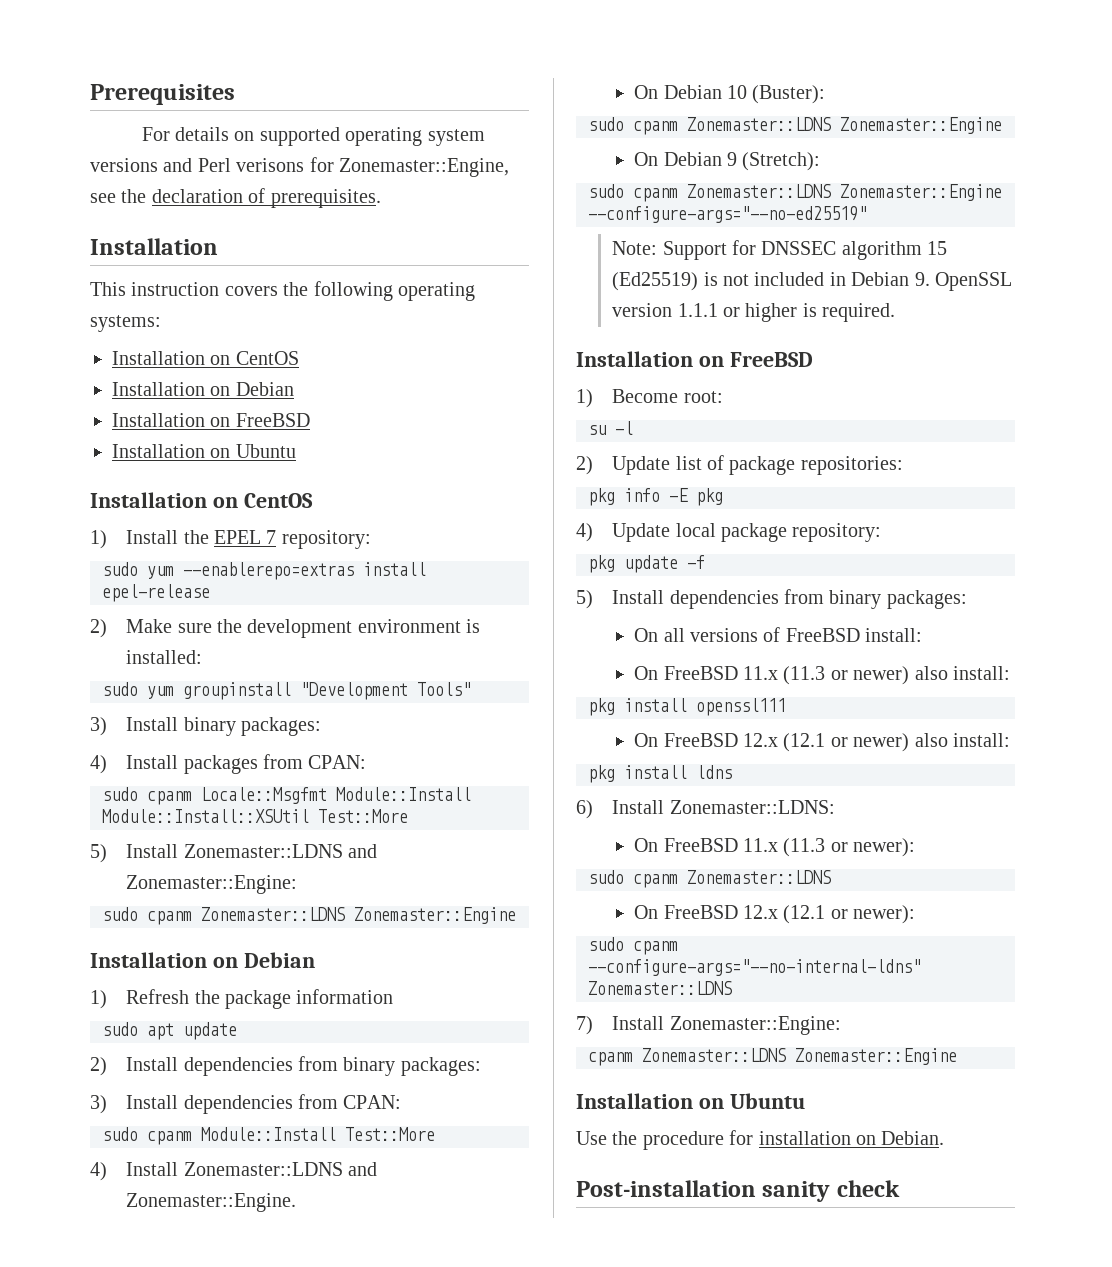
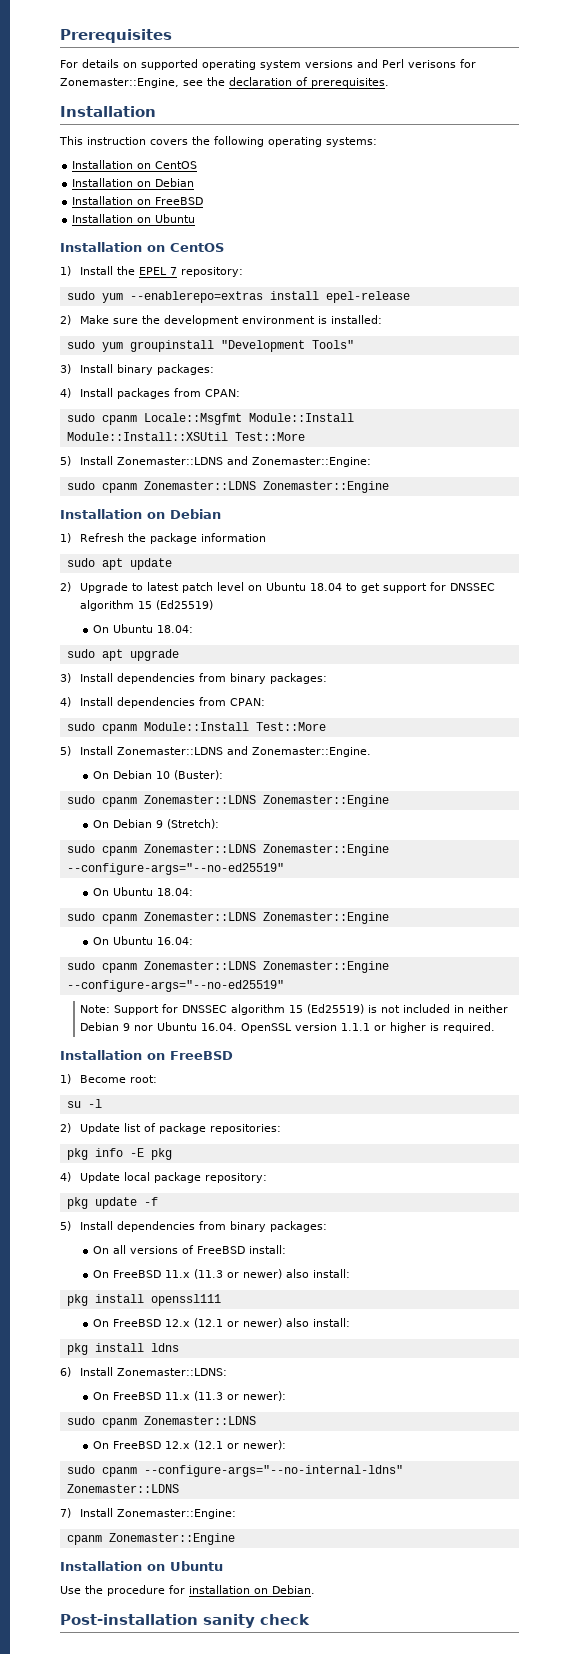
[126,1056,481,1076] [90,1095,107,1114] Install dependencies from binary packages: // 3) -> [80,582,496,593] [80,600,214,611] [92,624,193,633] [66,649,179,661] [60,673,328,684] [60,697,71,707] Upgrade to latest patch level on Ubuntu 18.04 to get support for DNSSEC algorithm 15 (Ed25519) // On Ubuntu 18.04: // sudo apt upgrade // 3) Install dependencies from binary packages: // 4)
[90,1162,107,1181] 4) -> [60,746,71,756] 5)
(867, 214) none -> [92,887,193,896] [66,912,389,924] [92,936,193,945] [66,961,389,973] [66,980,284,992] // On Ubuntu 18.04: // sudo cpanm Zonemaster::LDNS Zonemaster::Engine // On Ubuntu 16.04: // sudo cpanm Zonemaster::LDNS Zonemaster::Engine --configure-args="--no-ed25519"
[851,272,930,286] Debian 9. -> [468,1004,509,1013] [80,1022,238,1031] neither Debian 9 nor Ubuntu 16.04.
[642,1048,786,1062] Zonemaster::LDNS -> (102, 1540) none

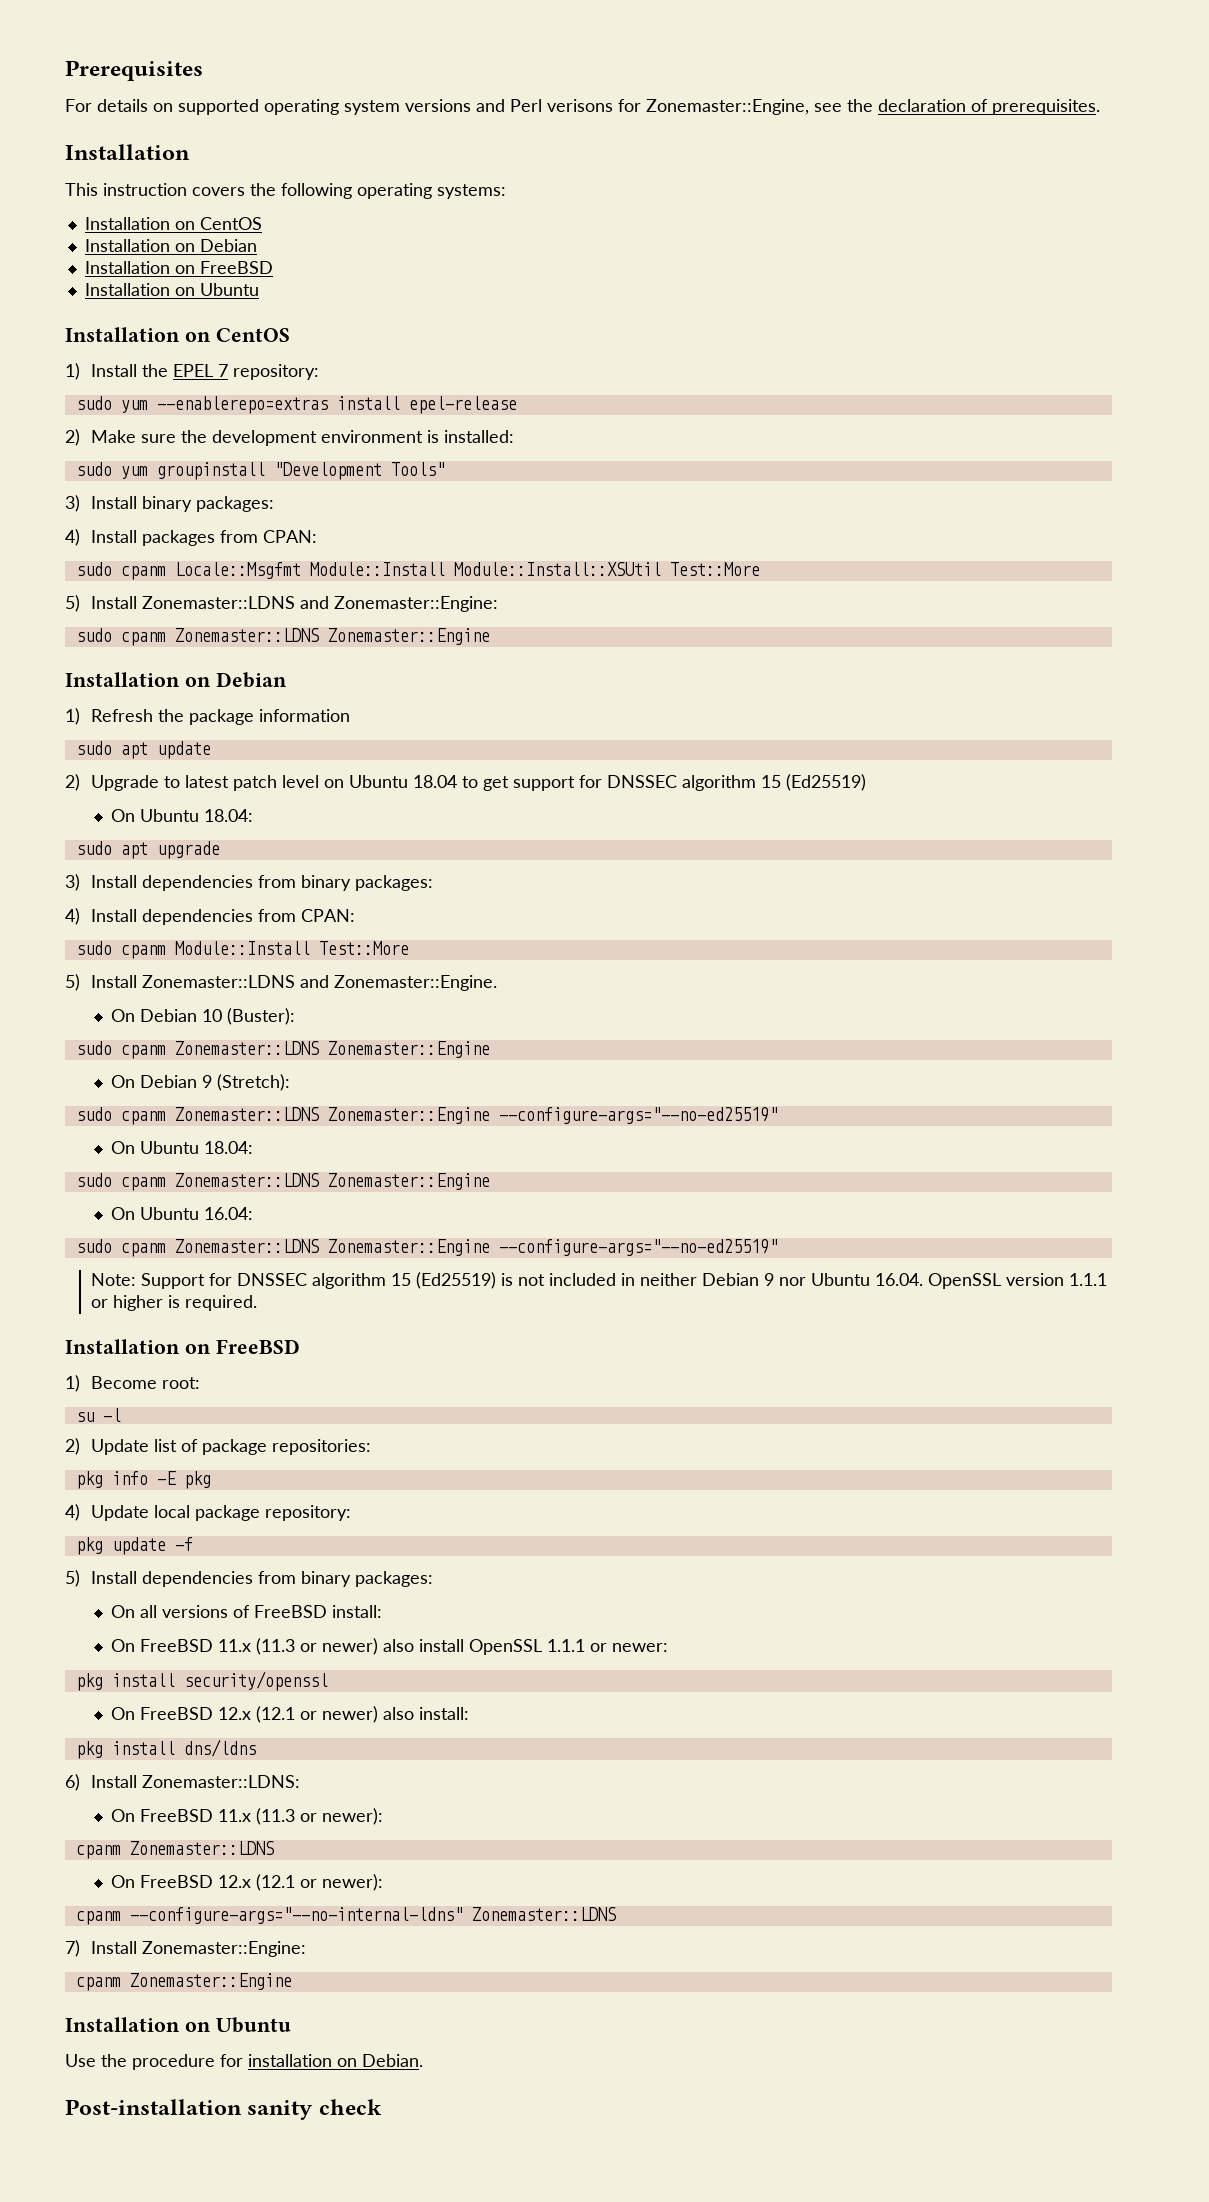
[312,1269,350,1278] [66,1294,221,1306] install: // pkg install openssl111 -> [418,1639,668,1655] [75,1671,328,1691] install OpenSSL 1.1.1 or newer: // pkg install security/openssl
[150,1343,179,1352] ldns -> [183,1739,256,1757] dns/ldns
[66,1416,95,1425] sudo -> (383, 1816) none
[66,1465,95,1474] sudo -> (383, 1882) none

